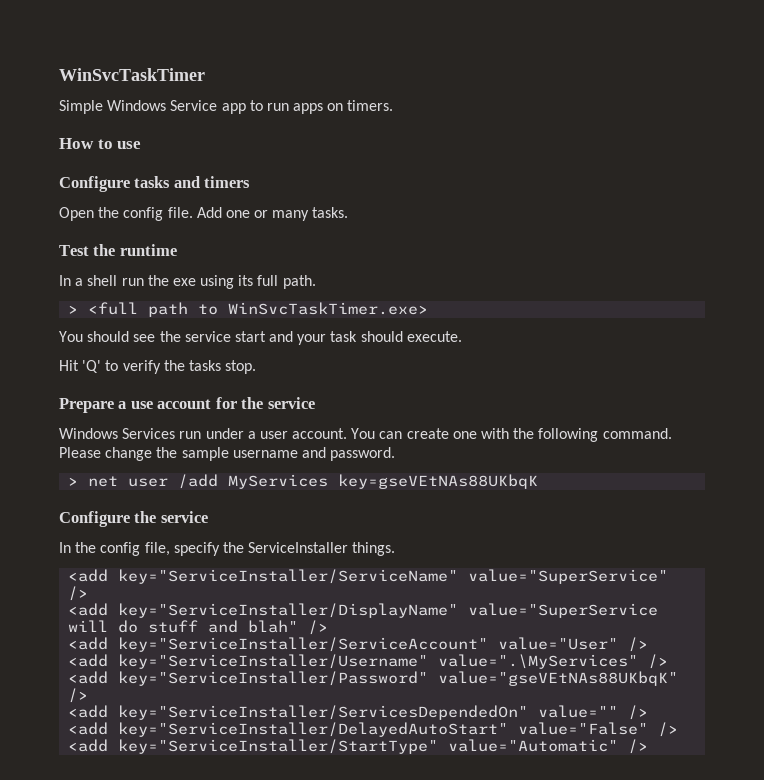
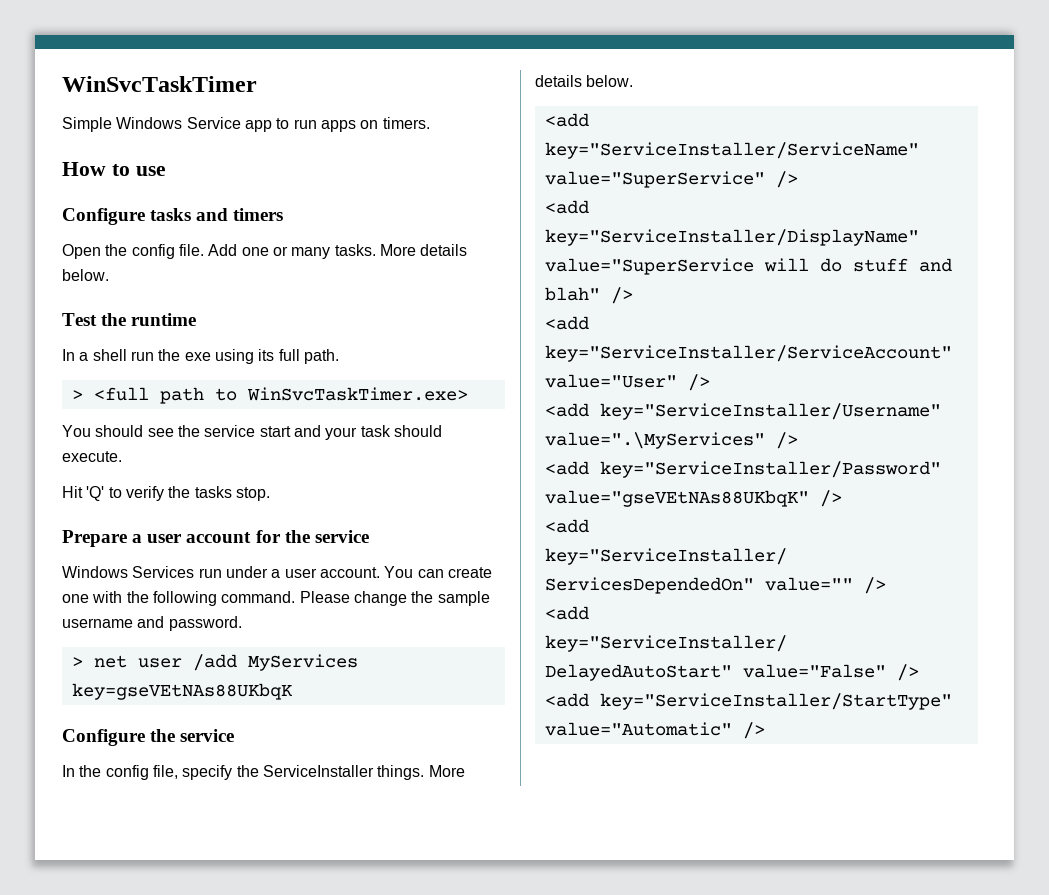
(349, 212) none -> [379,244,468,256] [62,269,109,281] More details below.
[130,401,153,409] use -> [147,534,183,543] user
(396, 549) none -> [428,765,465,777] [535,75,634,87] More details below.

